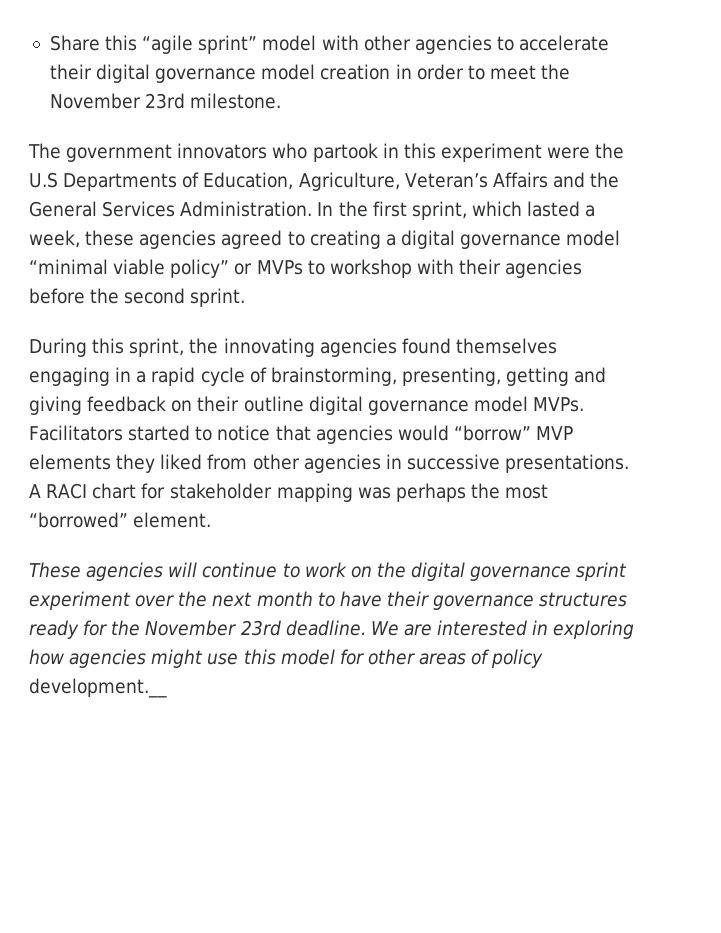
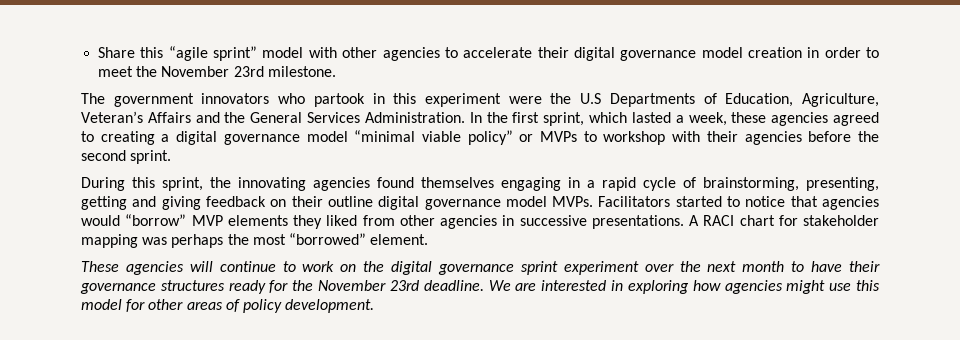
[29,678,167,698] development.__ -> [285,299,375,313] development.

